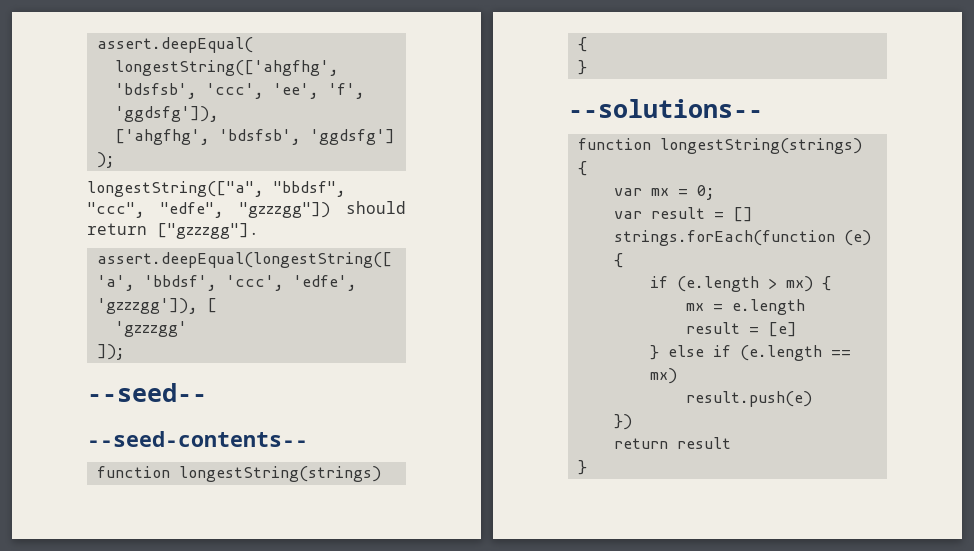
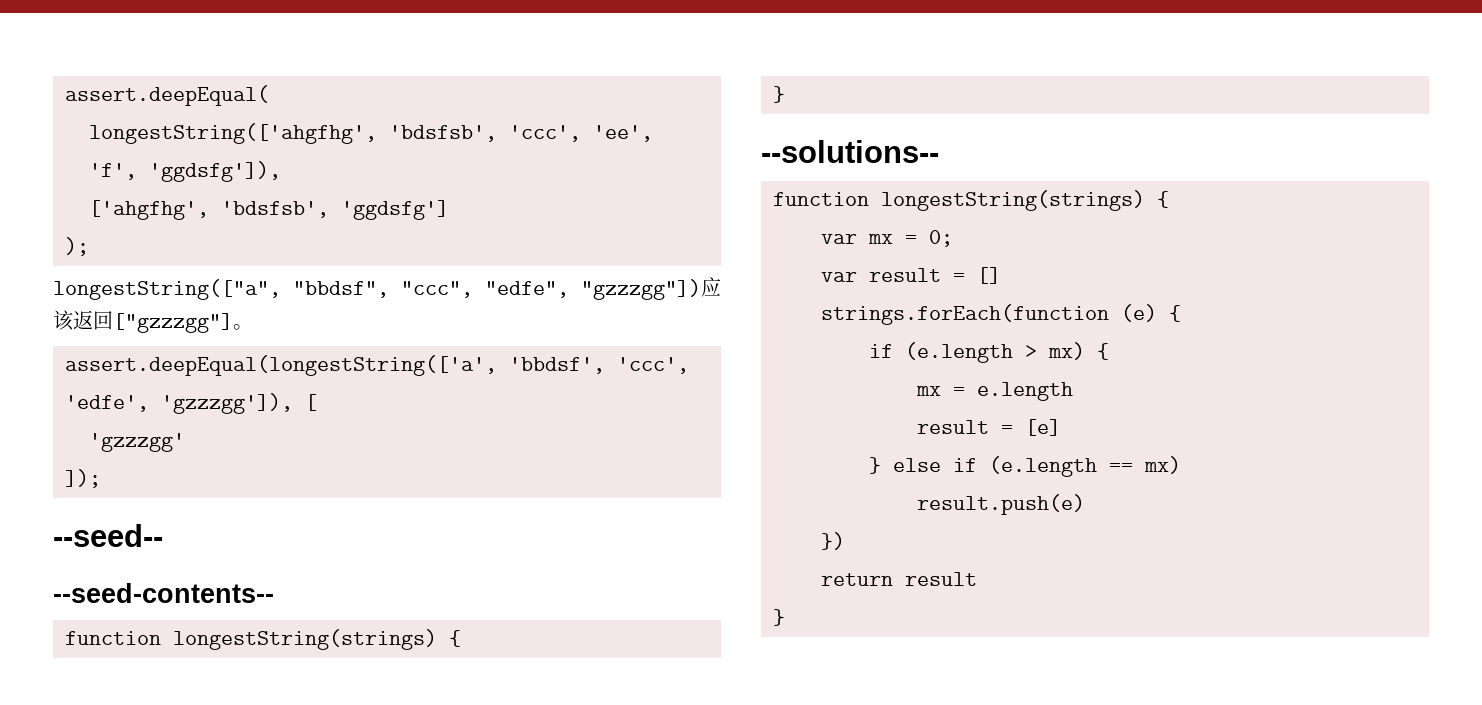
[346,201,406,214] [87,223,259,239] should return ["gzzzgg"]. -> [701,277,721,297] [53,310,253,333] 应该返回["gzzzgg"]。

